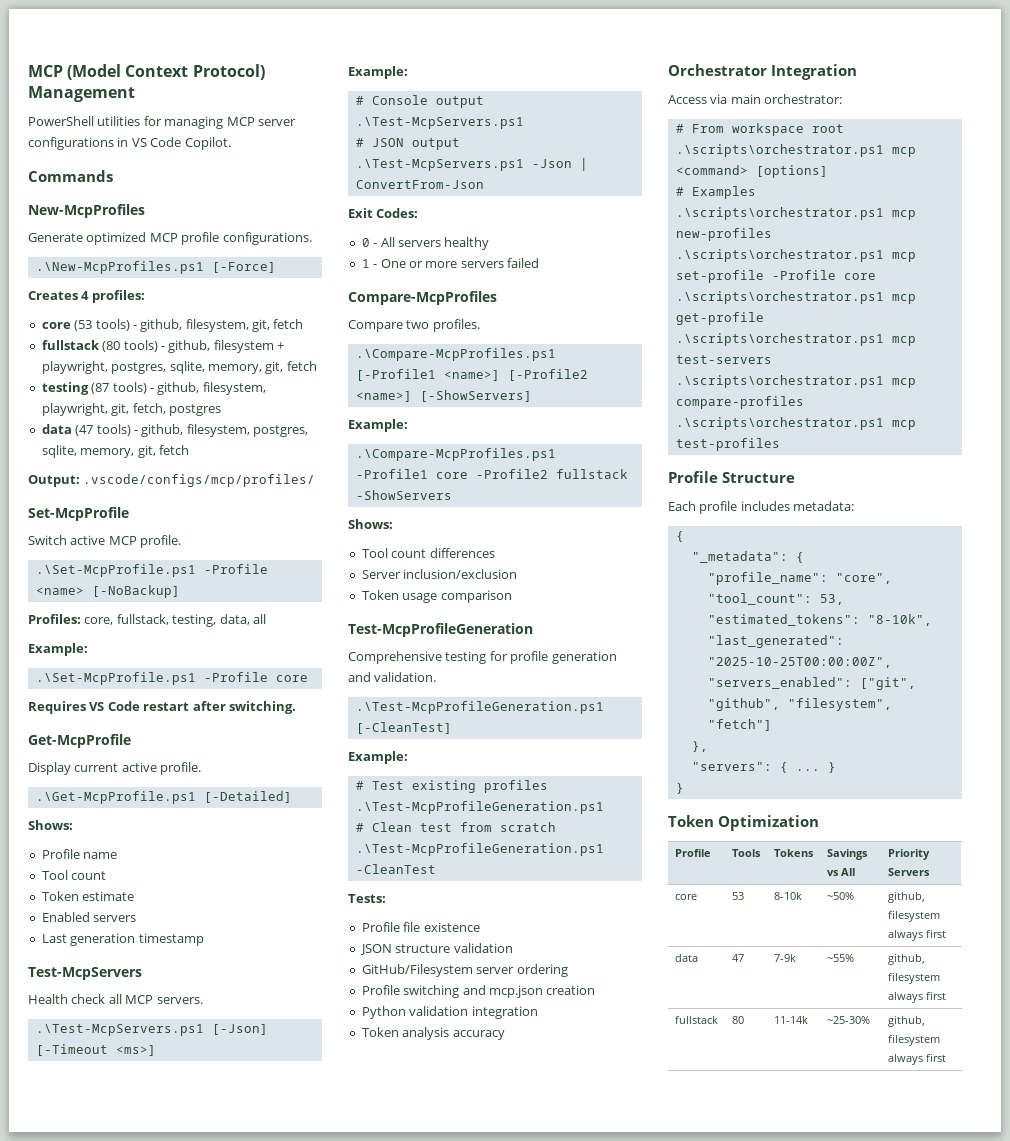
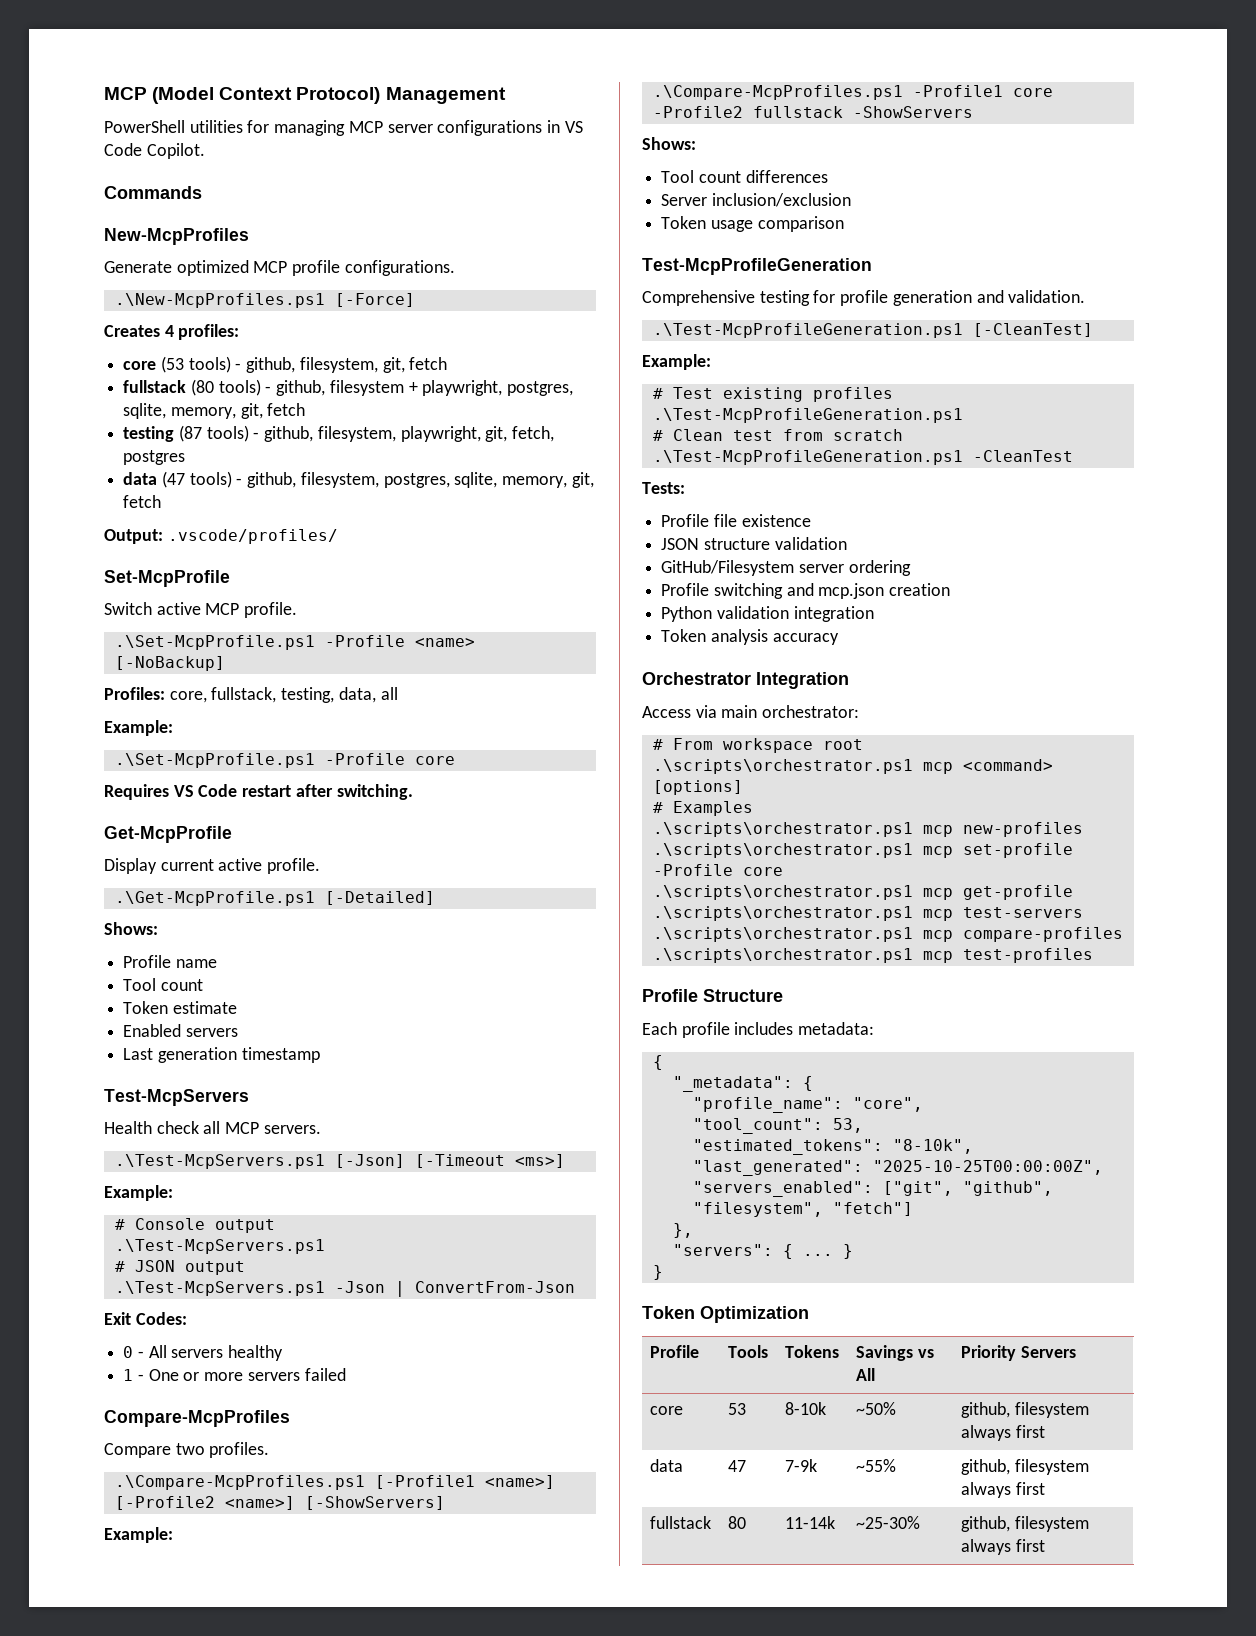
[83,474,316,487] .vscode/configs/mcp/profiles/ -> [167,529,338,544] .vscode/profiles/

